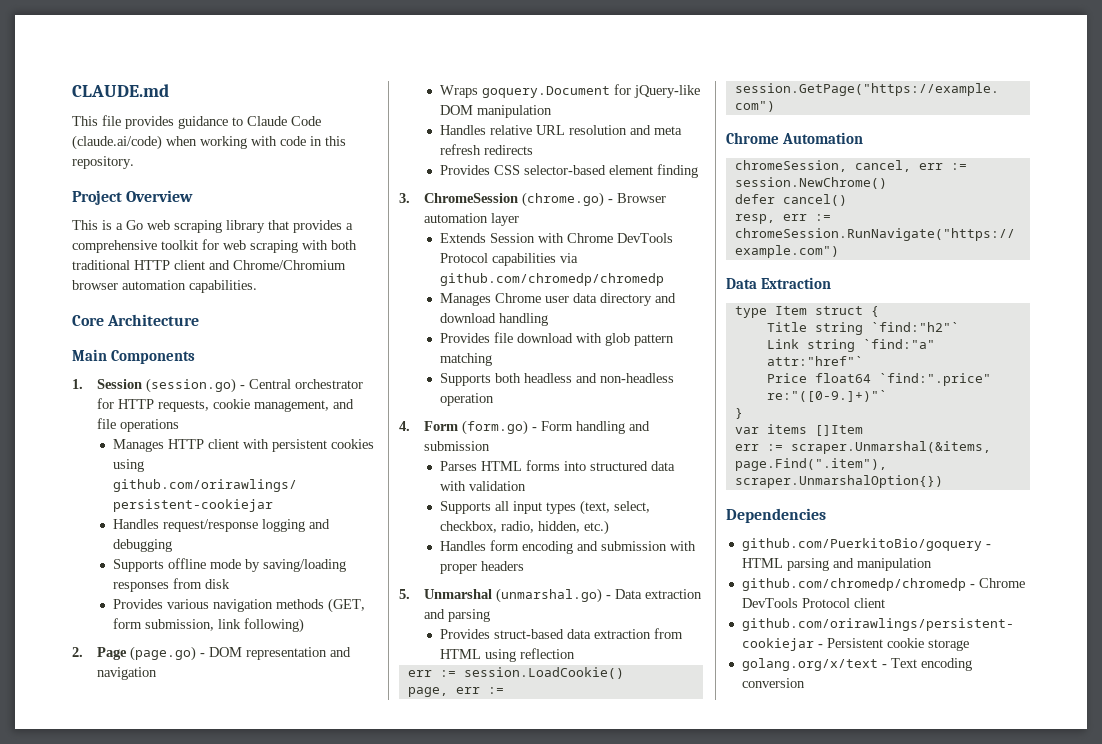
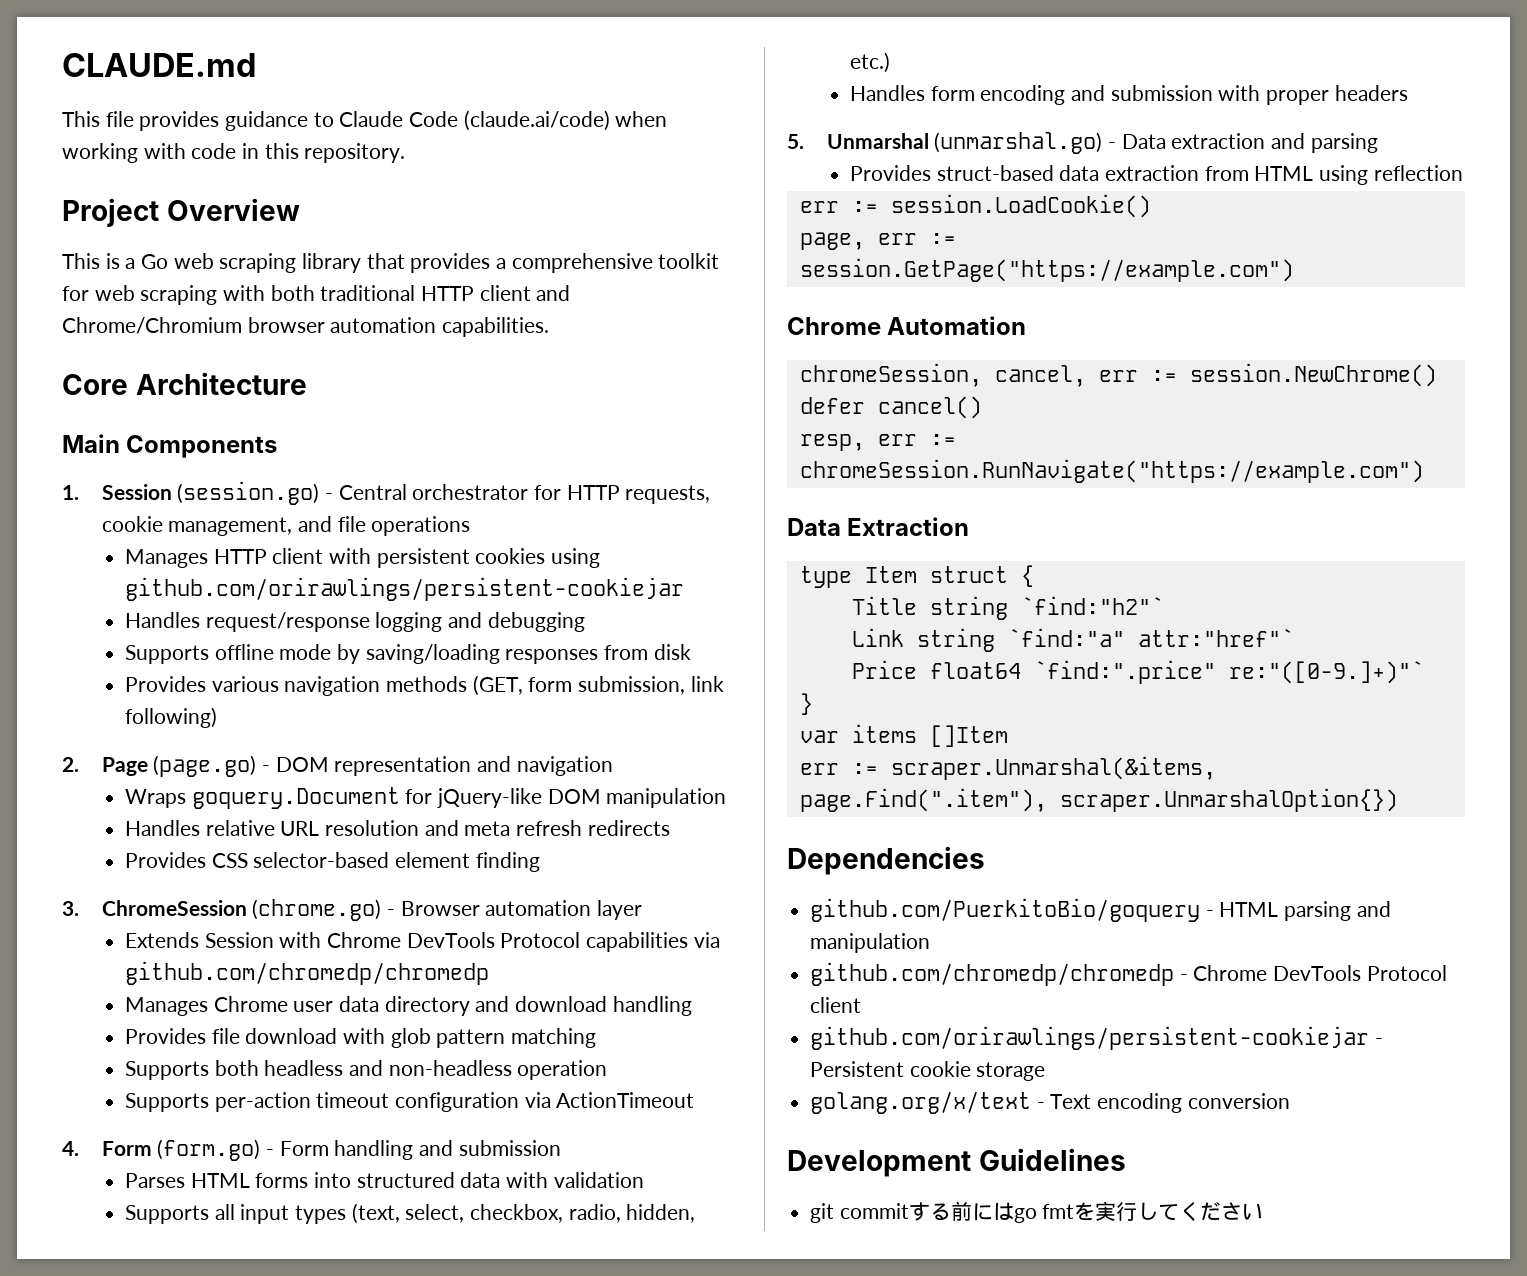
(495, 399) none -> [124,1092,695,1112] // Supports per-action timeout configuration via ActionTimeout
(805, 683) none -> [787,1148,1126,1177] [810,1201,1264,1223] // Development Guidelines // git commitする前にはgo fmtを実行してください

